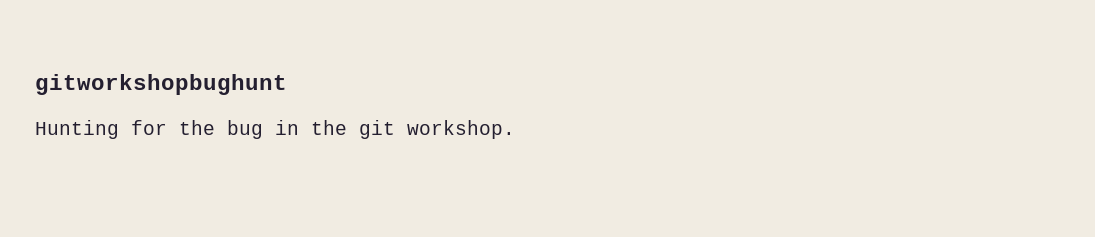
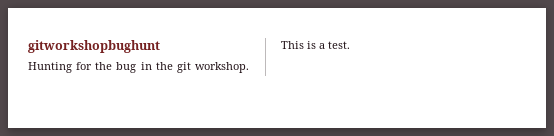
(515, 129) none -> [281,41,350,49] This is a test.

